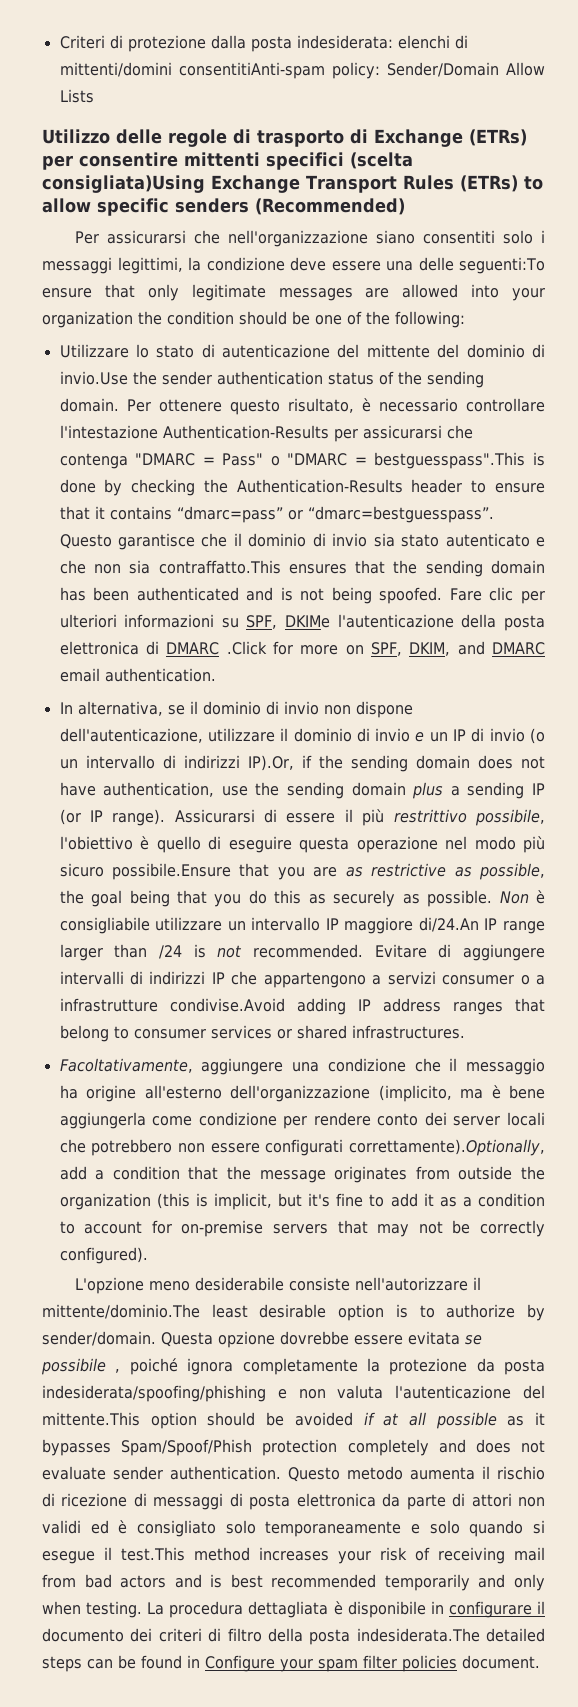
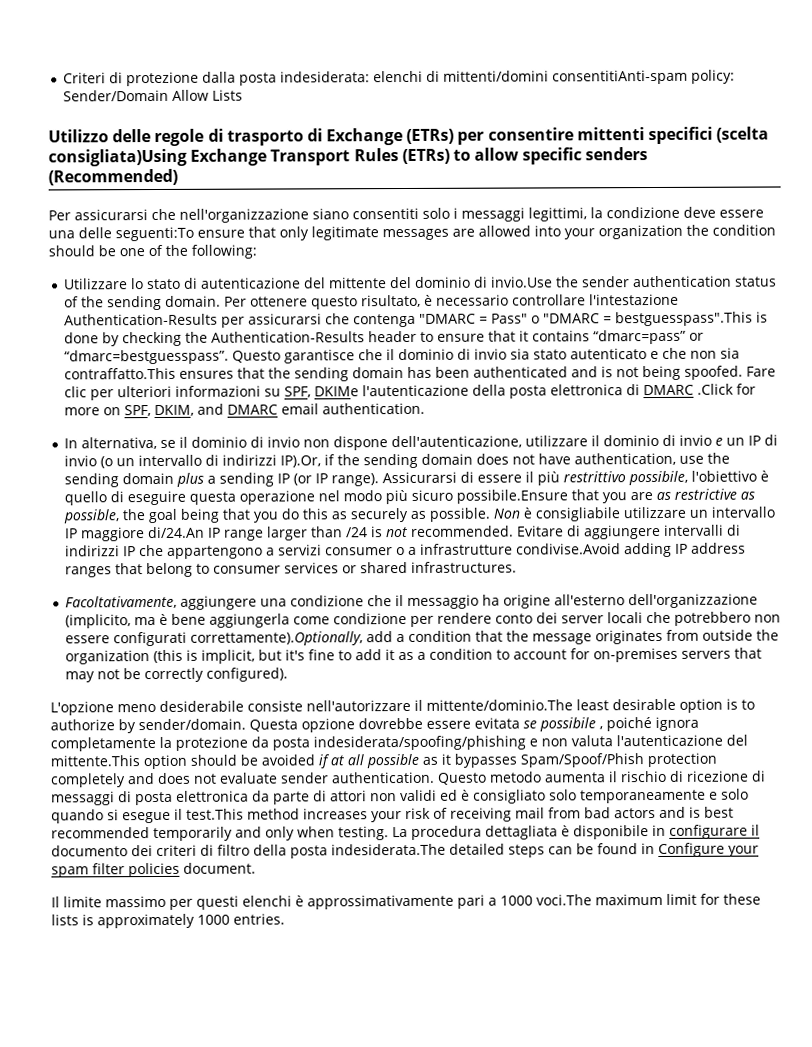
[181,1220,264,1237] on-premise -> [593,647,679,663] on-premises
(540, 1662) none -> [51,893,761,910] [51,913,285,929] // Il limite massimo per questi elenchi è approssimativamente pari a 1000 voci.The maximum limit for these lists is approximately 1000 entries.

